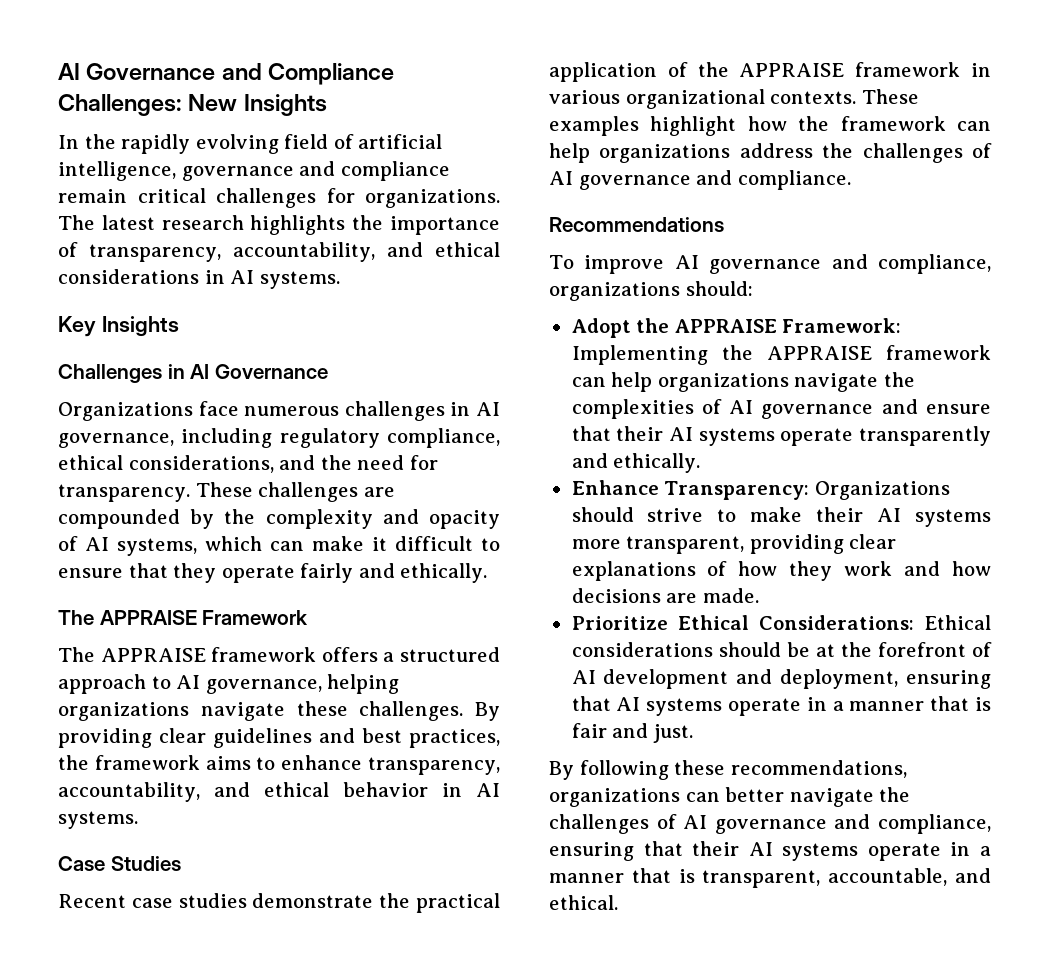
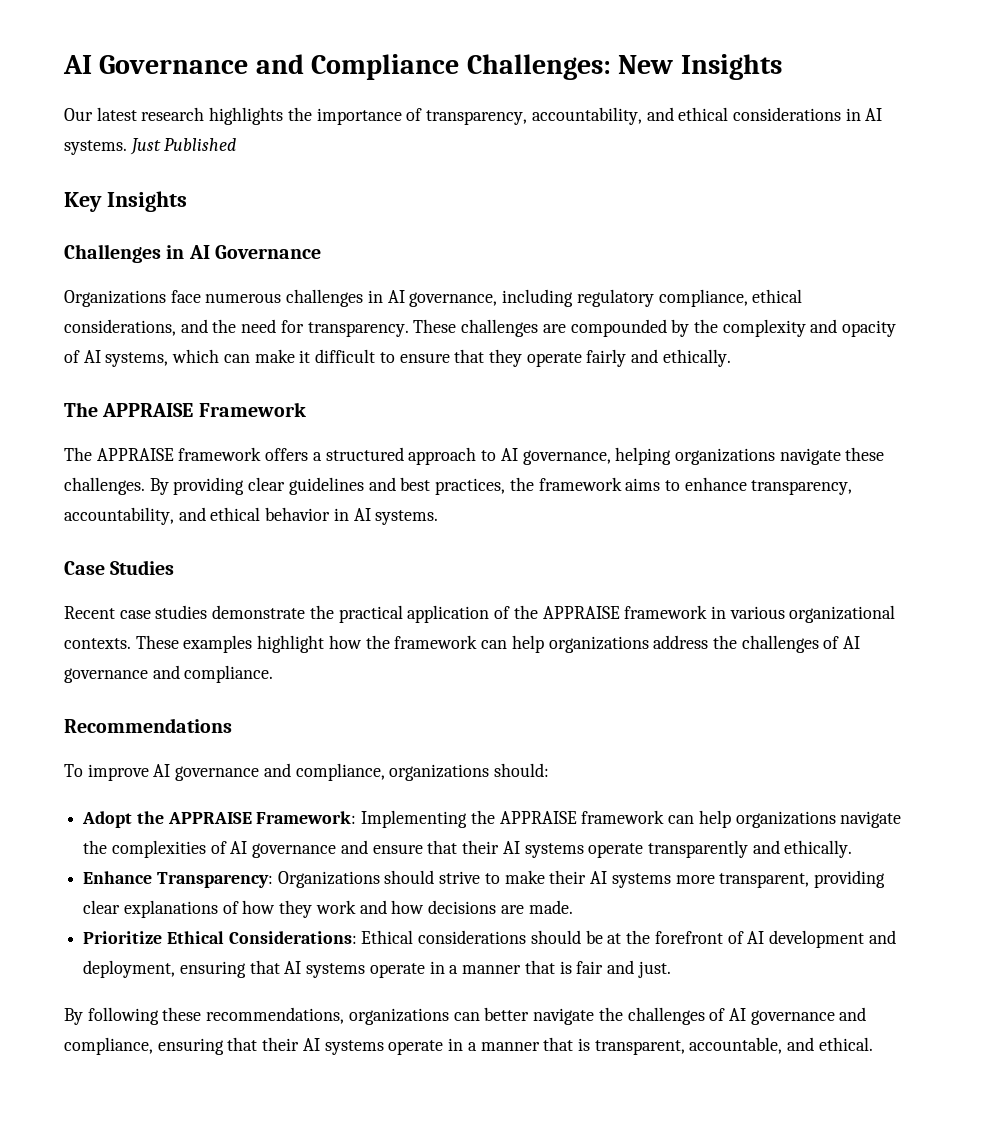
[58,134,443,154] [58,161,450,181] [58,188,500,208] [58,215,95,230] In the rapidly evolving field of artificial intelligence, governance and compliance remain critical challenges for organizations. The -> [64,108,93,121] Our
(340, 280) none -> [129,138,237,155] Just Published

